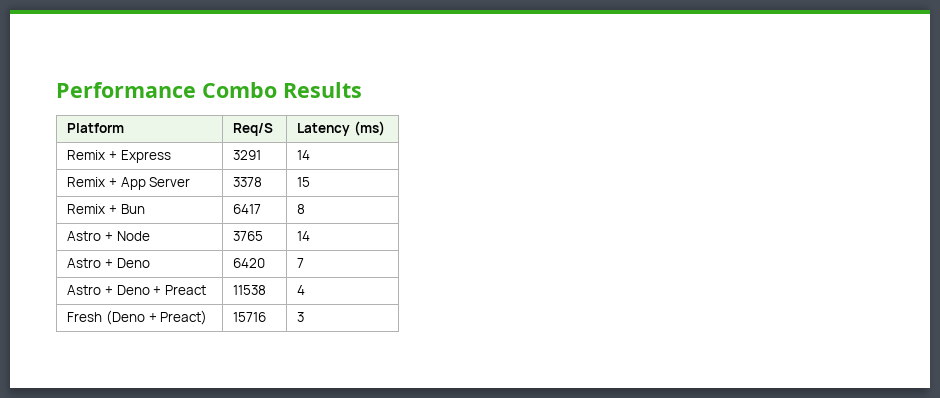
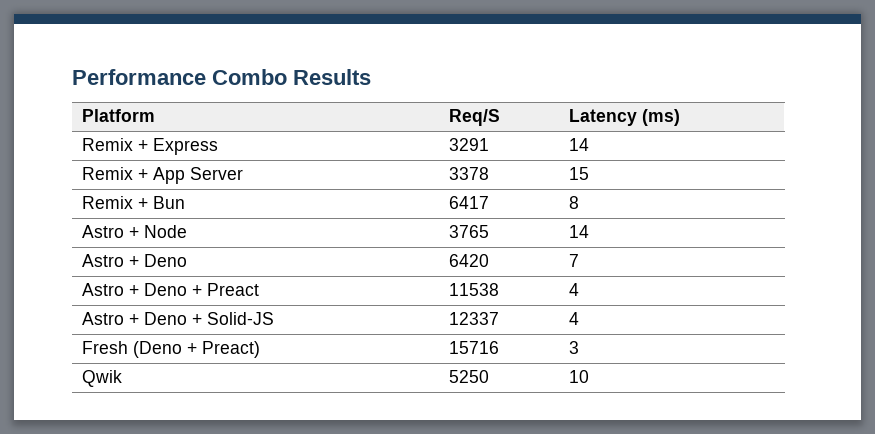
(306, 290) none -> [81,312,274,325] [448,312,499,325] [568,312,579,325] // Astro + Deno + Solid-JS | 12337 | 4
(305, 317) none -> [81,370,122,387] [448,370,489,383] [568,370,589,383] // Qwik | 5250 | 10

